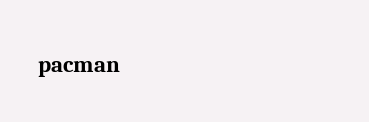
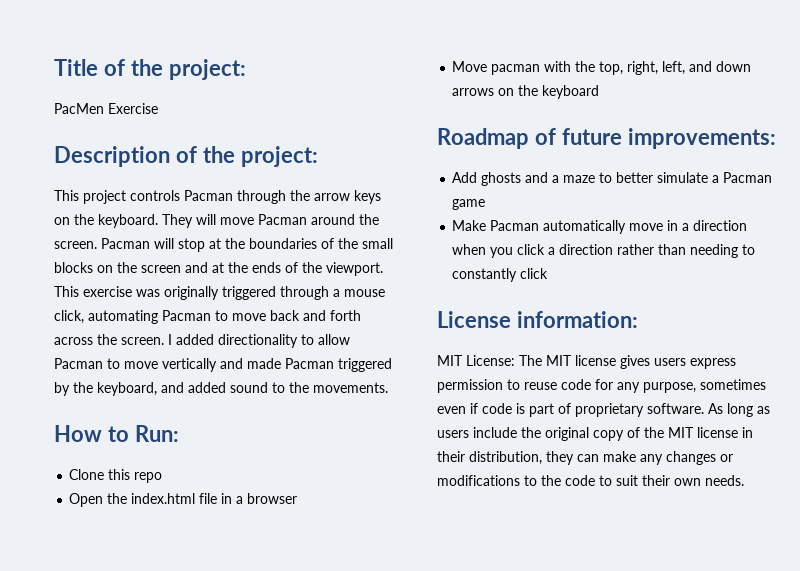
[38,61,120,77] pacman -> [54,59,246,80] [54,103,158,114] [54,146,318,167] [54,190,381,204] [54,214,379,228] [54,238,393,252] [54,262,383,276] [54,286,385,300] [54,310,361,324] [54,334,350,348] [54,358,392,372] [54,382,388,396] [54,425,179,442] [69,469,163,483] [69,493,298,507] [452,61,752,75] [452,85,600,99] [437,128,776,149] [452,172,773,186] [452,199,486,210] [452,220,748,234] [452,244,756,258] [452,268,549,282] [437,311,638,328] [437,355,736,369] [437,379,766,393] [437,403,770,417] [437,427,753,441] [437,451,733,465] [437,475,744,486] Title of the project: // PacMen Exercise // Description of the project: // This project controls Pacman through the arrow keys on the keyboard. They will move Pacman around the screen. Pacman will stop at the boundaries of the small blocks on the screen and at the ends of the viewport. This exercise was originally triggered through a mouse click, automating Pacman to move back and forth across the screen. I added directionality to allow Pacman to move vertically and made Pacman triggered by the keyboard, and added sound to the movements. // How to Run: // Clone this repo // Open the index.html file in a browser // Move pacman with the top, right, left, and down arrows on the keyboard // Roadmap of future improvements: // Add ghosts and a maze to better simulate a Pacman game // Make Pacman automatically move in a direction when you click a direction rather than needing to constantly click // License information: // MIT License: The MIT license gives users express permission to reuse code for any purpose, sometimes even if code is part of proprietary software. As long as users include the original copy of the MIT license in their distribution, they can make any changes or modifications to the code to suit their own needs.

